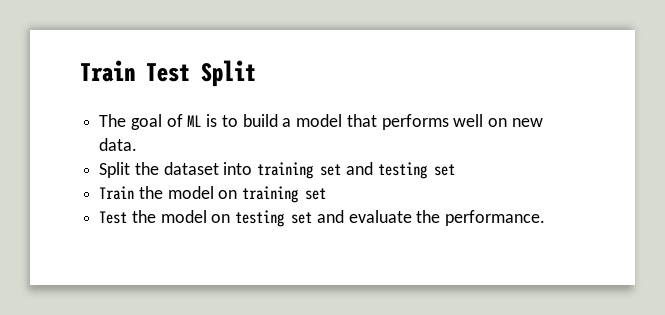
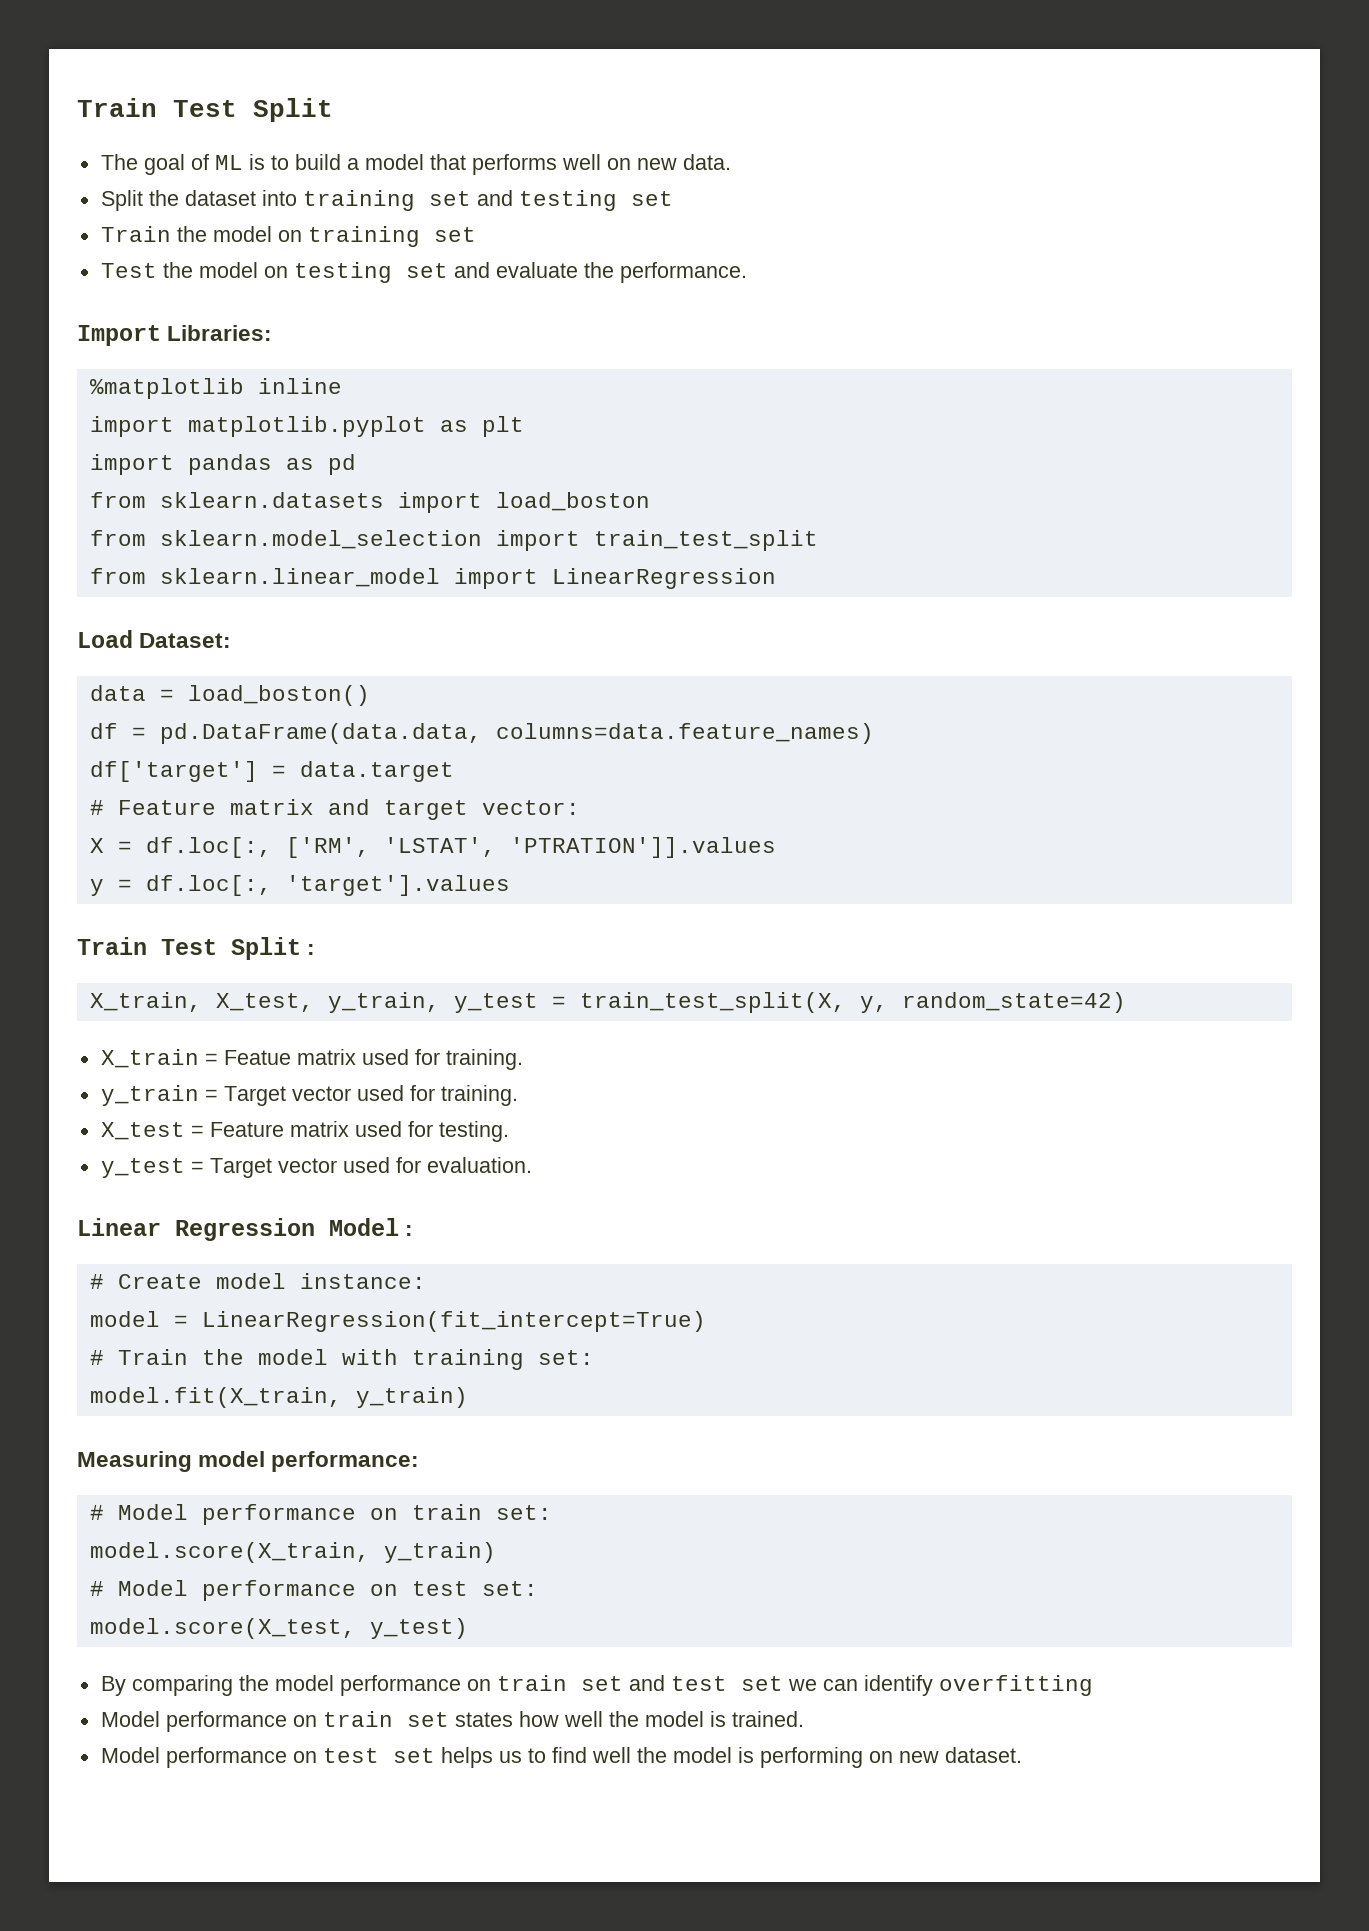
(546, 218) none -> [77,325,273,346] [89,378,342,399] [89,416,524,437] [89,454,356,475] [89,492,650,513] [89,530,818,551] [89,568,776,589] [77,630,232,648] [89,685,370,706] [89,723,874,744] [89,761,454,782] [89,799,580,820] [89,837,776,858] [89,875,510,896] [77,937,316,960] [89,992,1126,1013] [100,1049,523,1070] [100,1085,518,1106] [100,1121,509,1142] [100,1157,532,1178] [77,1218,414,1241] [89,1273,426,1289] [89,1311,706,1332] [89,1349,594,1370] [89,1387,468,1408] [77,1451,420,1472] [89,1504,552,1525] [89,1542,496,1563] [89,1580,538,1601] [89,1618,468,1639] [100,1675,1093,1696] [100,1711,804,1732] [100,1747,1022,1768] // Import Libraries: // %matplotlib inline // import matplotlib.pyplot as plt // import pandas as pd // from sklearn.datasets import load_boston // from sklearn.model_selection import train_test_split // from sklearn.linear_model import LinearRegression // Load Dataset: // data = load_boston() // df = pd.DataFrame(data.data, columns=data.feature_names) // df['target'] = data.target // # Feature matrix and target vector: // X = df.loc[:, ['RM', 'LSTAT', 'PTRATION']].values // y = df.loc[:, 'target'].values // Train Test Split : // X_train, X_test, y_train, y_test = train_test_split(X, y, random_state=42) // X_train = Featue matrix used for training. // y_train = Target vector used for training. // X_test = Feature matrix used for testing. // y_test = Target vector used for evaluation. // Linear Regression Model : // # Create model instance: // model = LinearRegression(fit_intercept=True) // # Train the model with training set: // model.fit(X_train, y_train) // Measuring model performance: // # Model performance on train set: // model.score(X_train, y_train) // # Model performance on test set: // model.score(X_test, y_test) // By comparing the model performance on train set and test set we can identify overfitting // Model performance on train set states how well the model is trained. // Model performance on test set helps us to find well the model is performing on new dataset.

